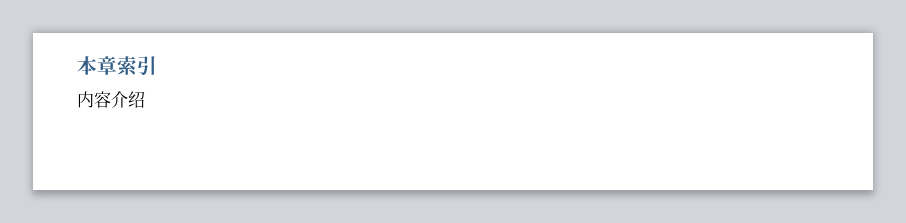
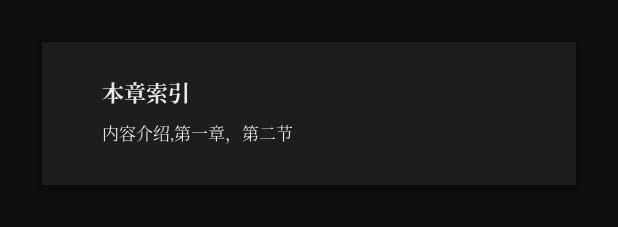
(145, 99) none -> [170,125,293,144] ,第一章，第二节

